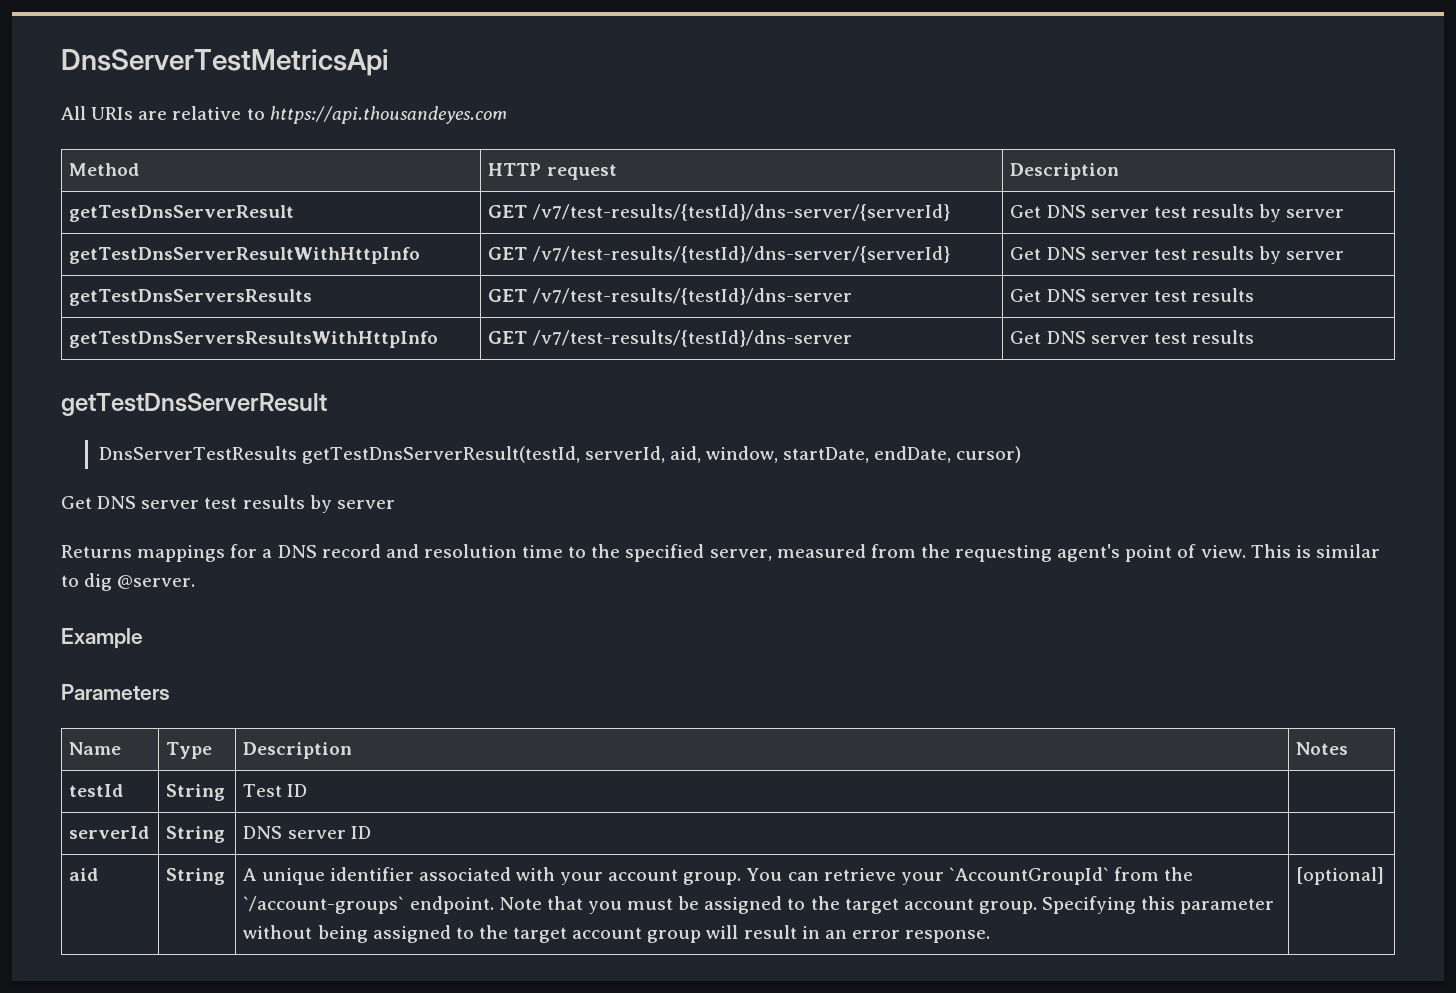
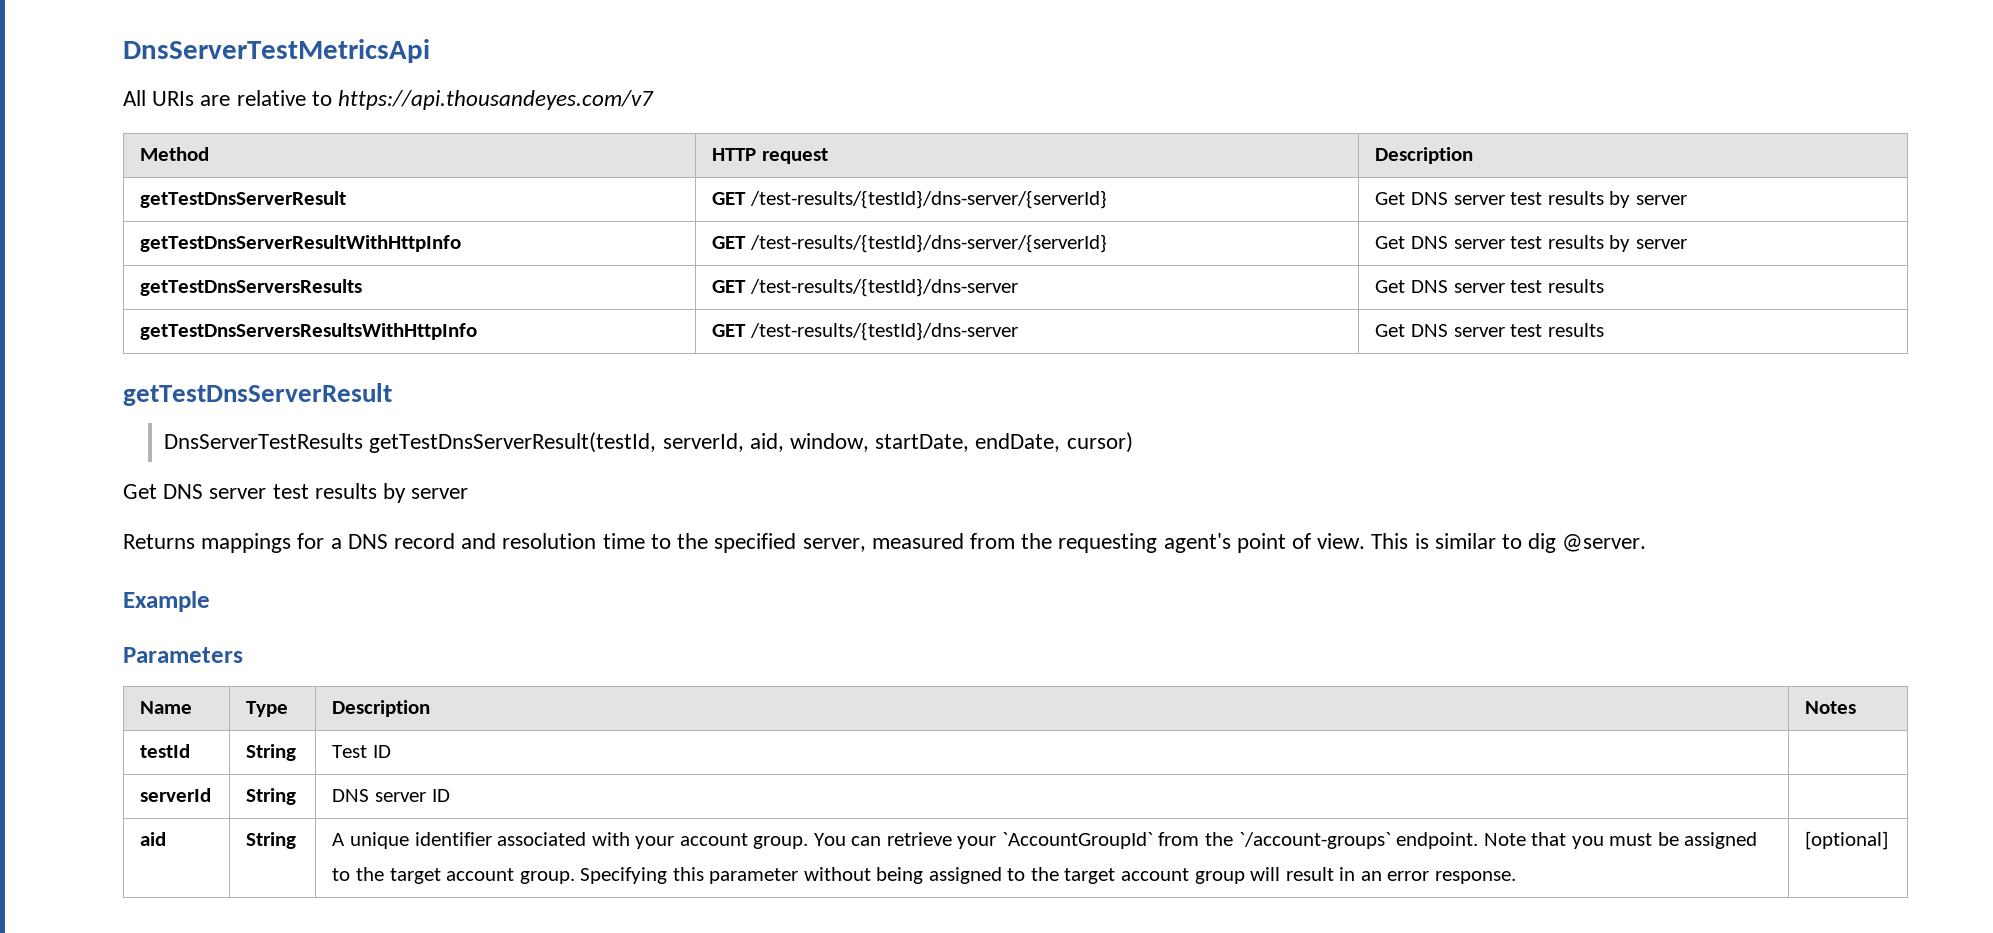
[269,106,507,124] https://api.thousandeyes.com -> [338,90,655,110] https://api.thousandeyes.com/v7
[532,204,950,221] /v7/test-results/{testId}/dns-server/{serverId} -> [750,190,1108,209] /test-results/{testId}/dns-server/{serverId}
[532,246,950,263] /v7/test-results/{testId}/dns-server/{serverId} -> [750,234,1108,253] /test-results/{testId}/dns-server/{serverId}
[532,288,852,305] /v7/test-results/{testId}/dns-server -> [750,278,1019,297] /test-results/{testId}/dns-server
[532,330,852,347] /v7/test-results/{testId}/dns-server -> [750,322,1019,341] /test-results/{testId}/dns-server

